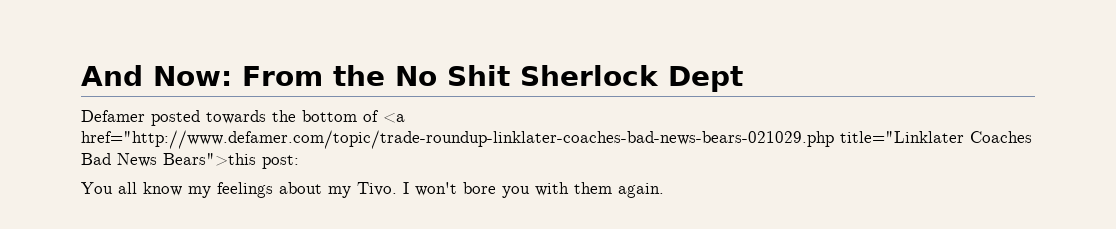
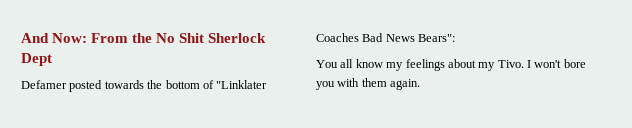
[383,113,405,123] [81,130,964,149] <a href="http://www.defamer.com/topic/trade-roundup-linklater-coaches-bad-news-bears-021029.php title="Linklater -> [216,80,268,89] "Linklater
[163,153,299,169] Bears">this post: -> [418,34,456,42] Bears":

